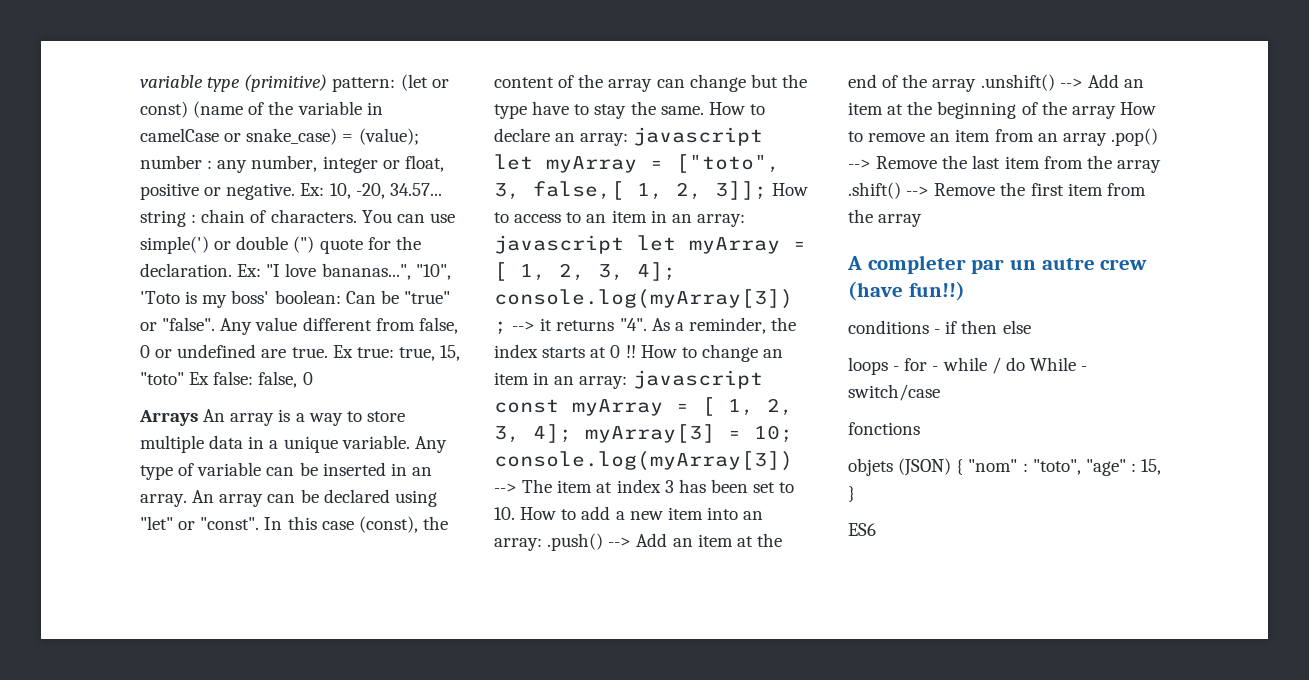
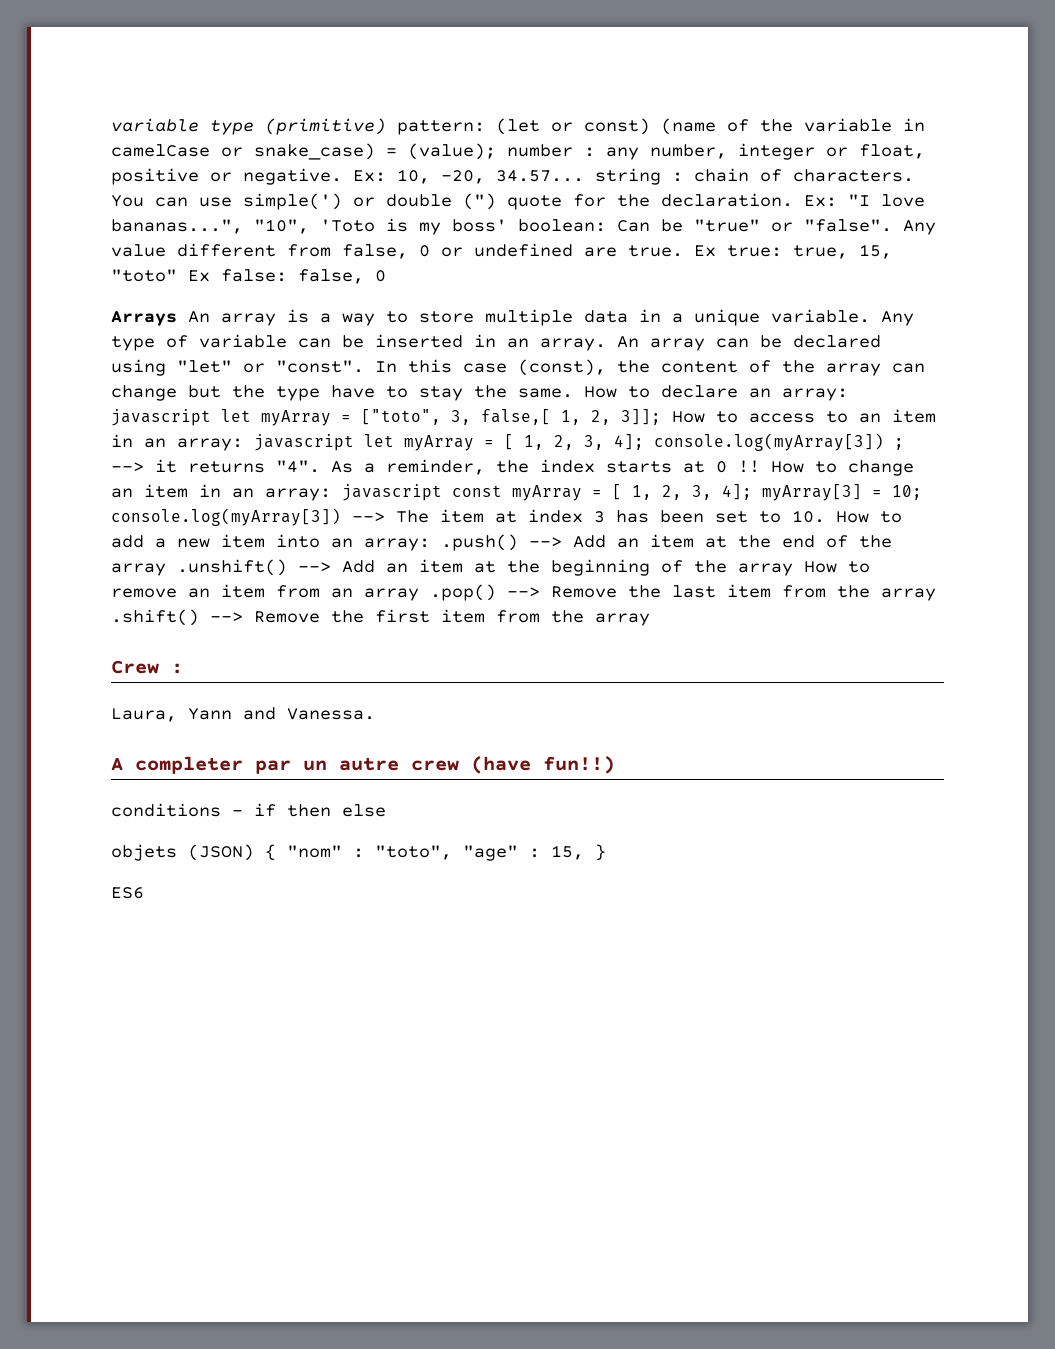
(923, 220) none -> [111,660,183,674] [111,707,375,722] // Crew : // Laura, Yann and Vanessa.
[848,357,1088,375] [848,384,940,401] [848,422,920,435] // loops - for - while / do While - switch/case // fonctions -> (386, 810) none

